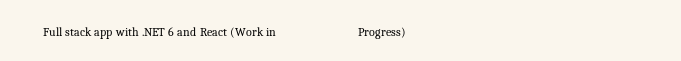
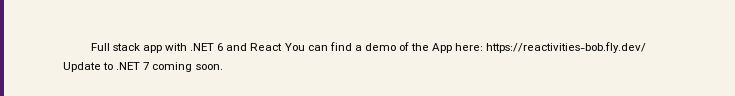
[229,27,406,39] (Work in Progress) -> [284,42,647,53] [63,62,223,72] You can find a demo of the App here: https://reactivities-bob.fly.dev/ // Update to .NET 7 coming soon.

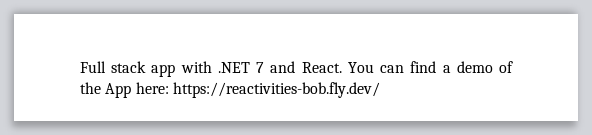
[217,43,283,51] 6 and React -> [256,61,342,73] 7 and React.
[63,62,223,72] // Update to .NET 7 coming soon. -> (380, 90) none

